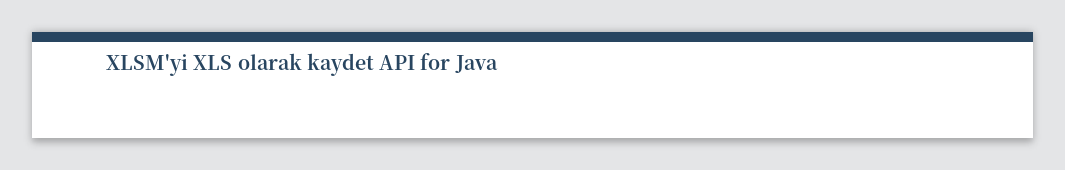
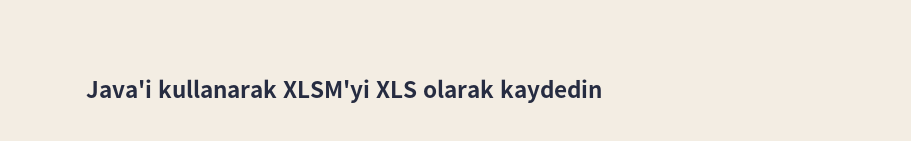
(106, 65) none -> [86,79,278,98] Java'i kullanarak
[306,53,498,76] kaydet API for Java -> [500,79,603,103] kaydedin

